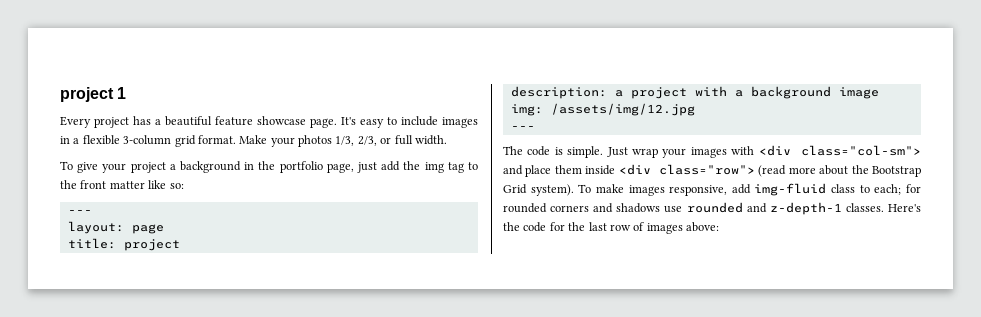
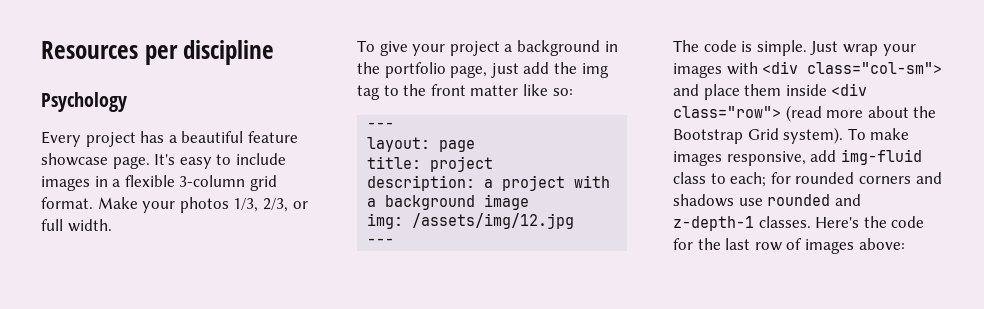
[60,87,127,102] project 1 -> [41,40,275,65] [41,92,127,112] Resources per discipline // Psychology

